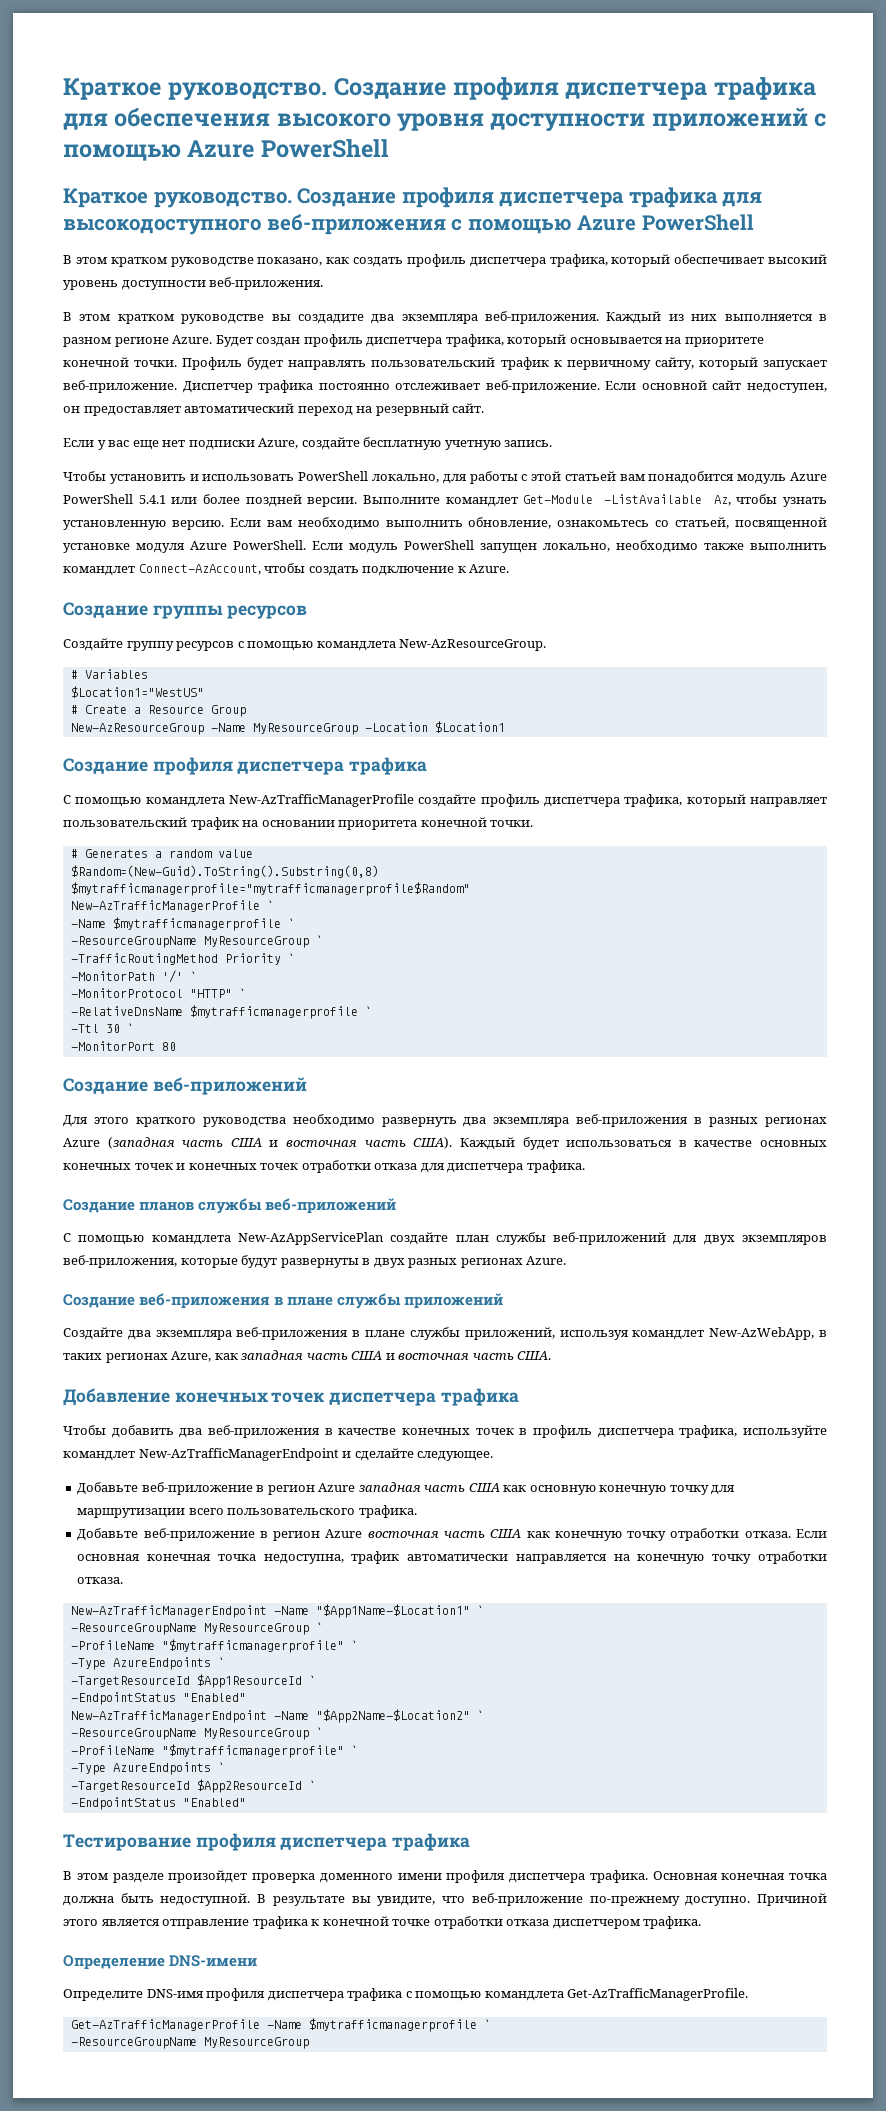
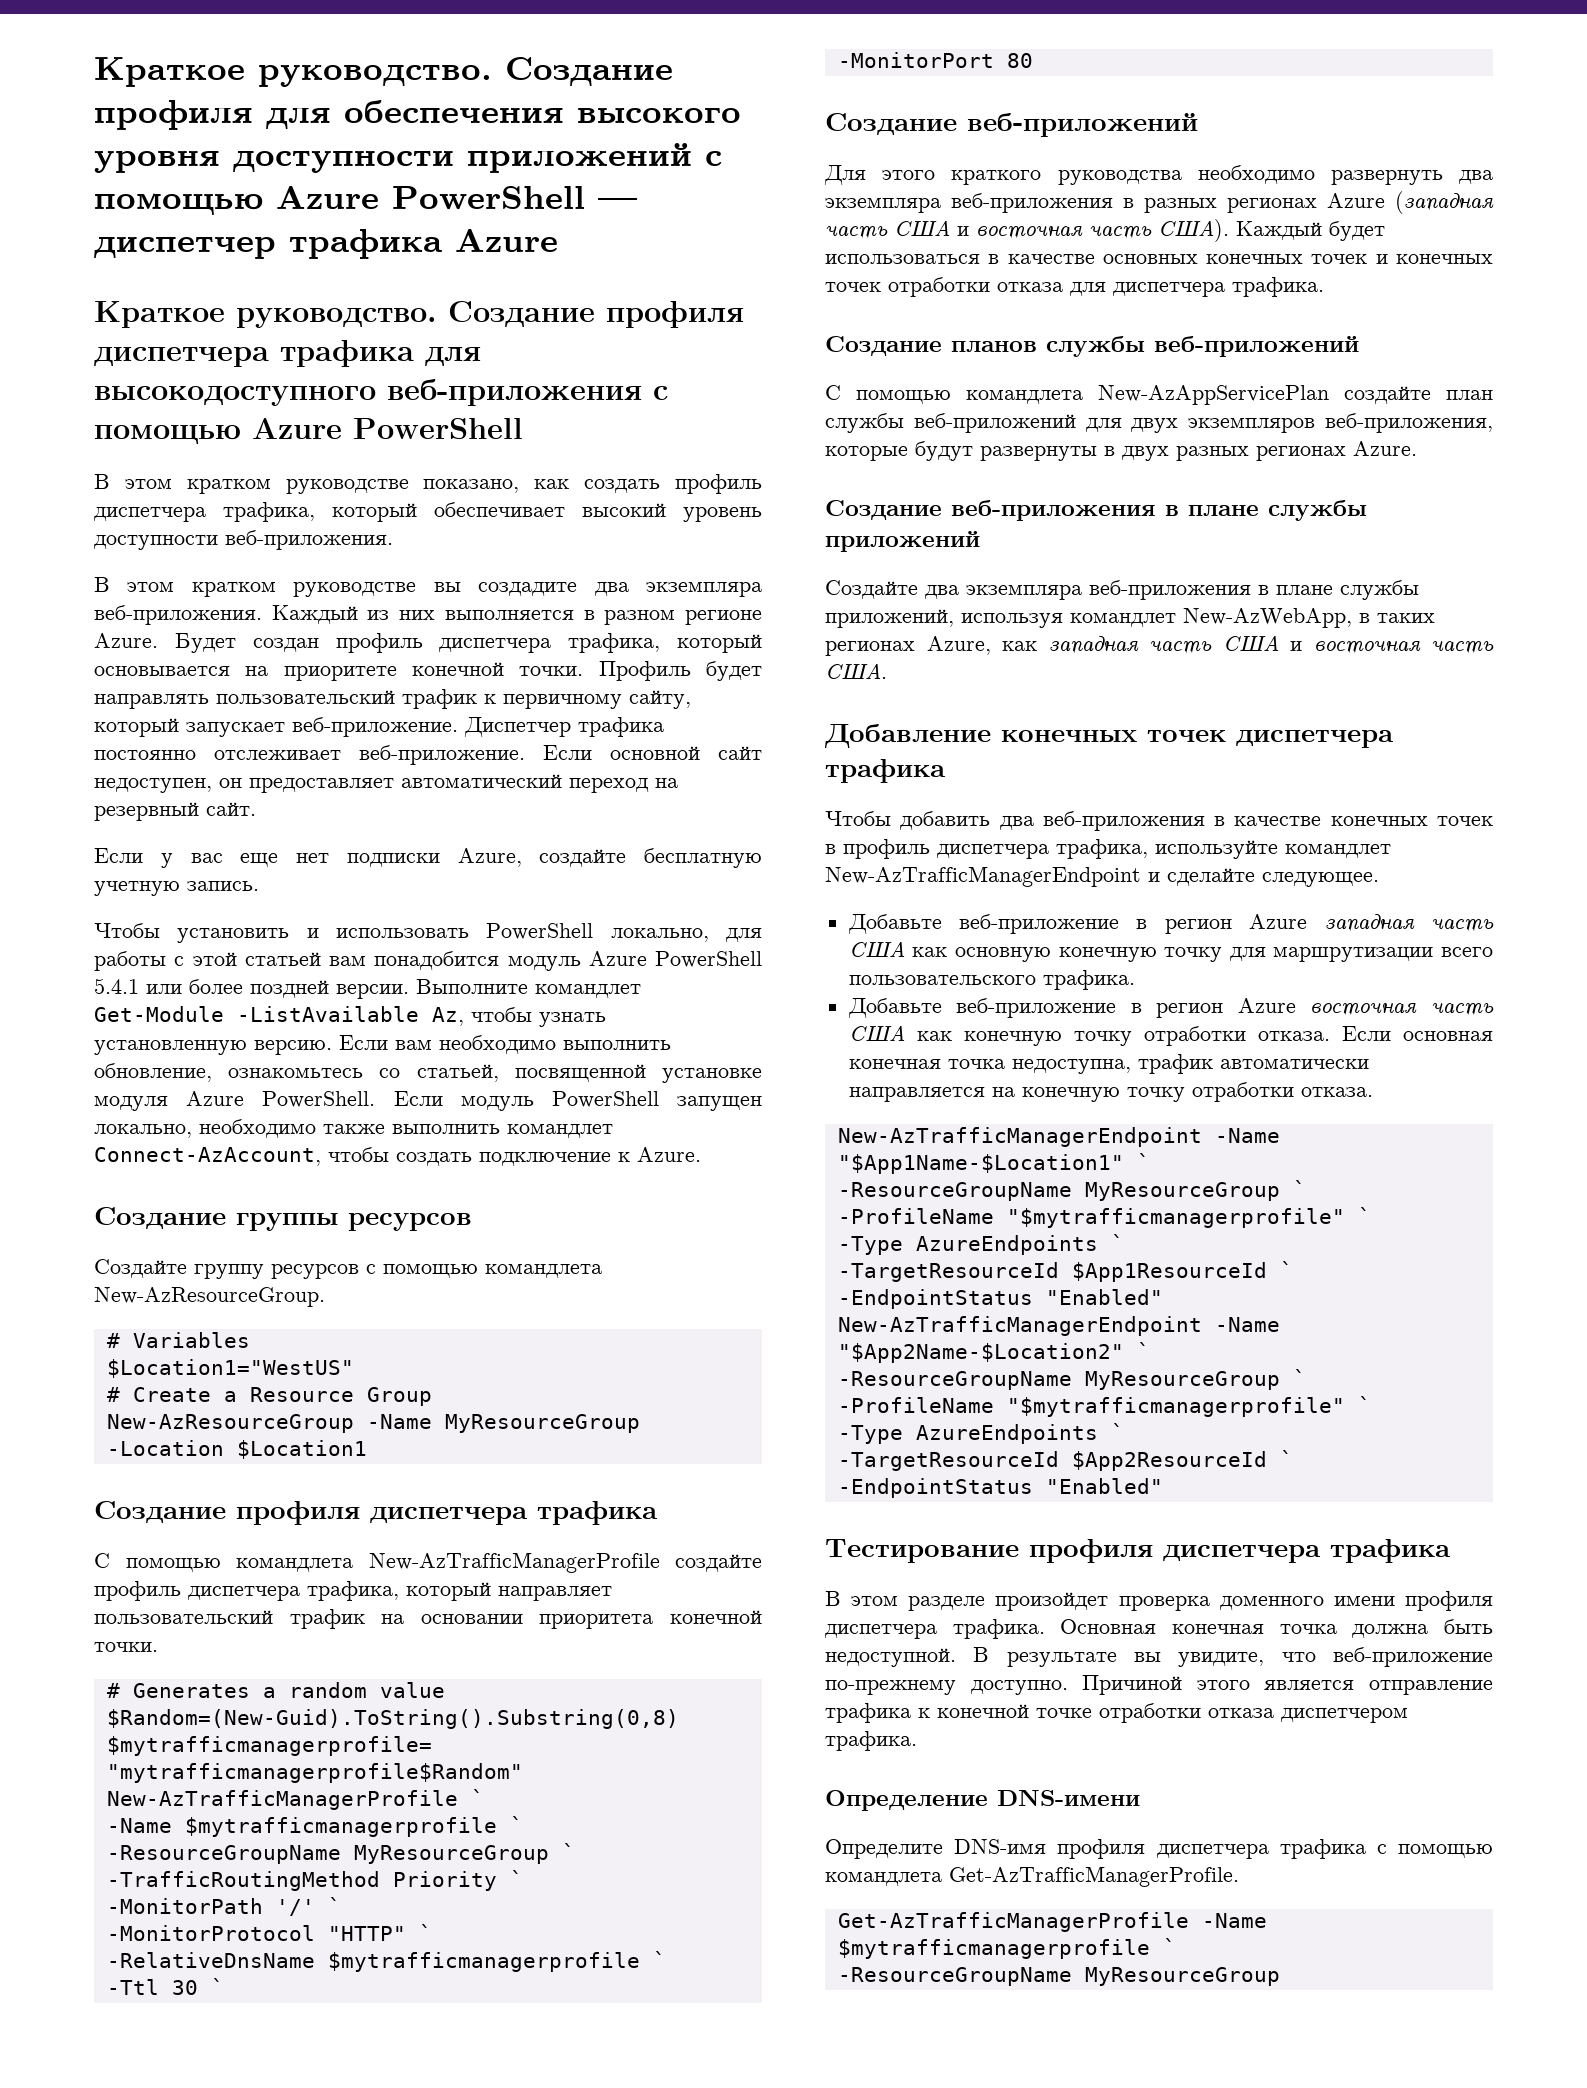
[63,77,816,101] Краткое руководство. Создание профиля диспетчера трафика -> [94,57,673,87] [94,100,253,130] Краткое руководство. Создание профиля
(389, 148) none -> [598,198,638,209] [94,229,558,259] — диспетчер трафика Azure

